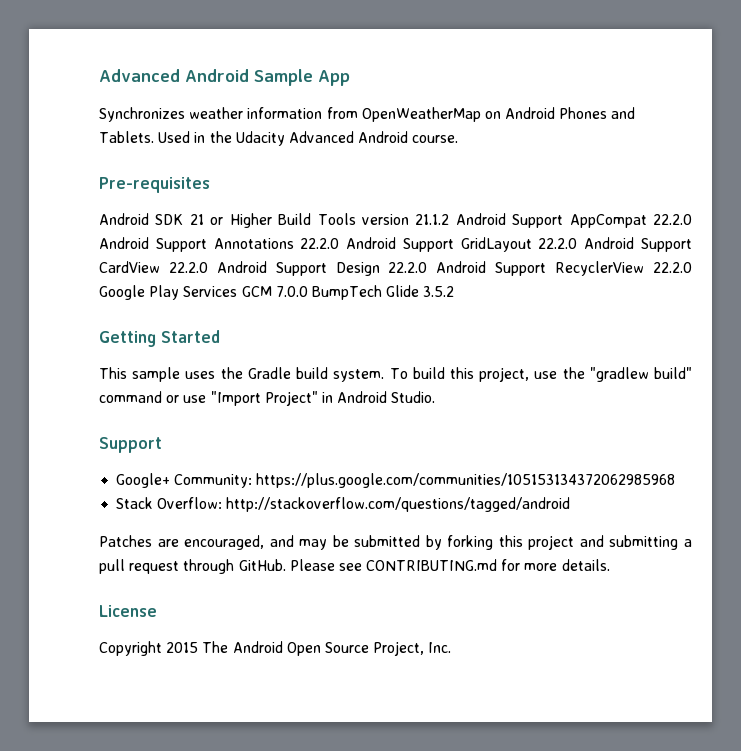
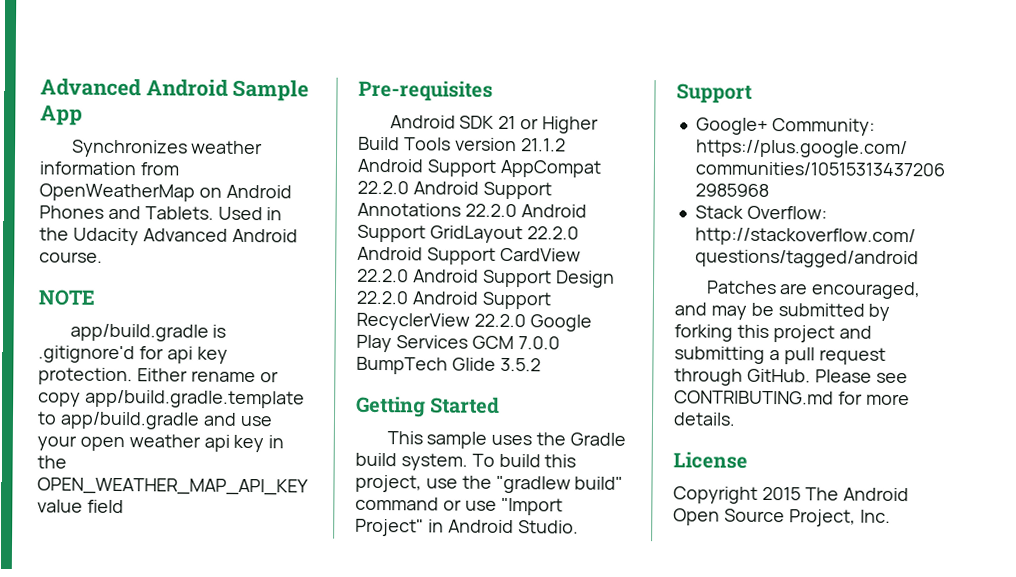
(459, 139) none -> [38,289,95,306] [69,323,227,342] [38,345,228,364] [38,367,279,386] [38,389,305,409] [37,411,273,430] [37,434,285,453] [37,455,67,469] [37,477,309,496] [37,499,124,514] // NOTE // app/build.gradle is .gitignore'd for api key protection. Either rename or copy app/build.gradle.template to app/build.gradle and use your open weather api key in the OPEN_WEATHER_MAP_API_KEY value field

